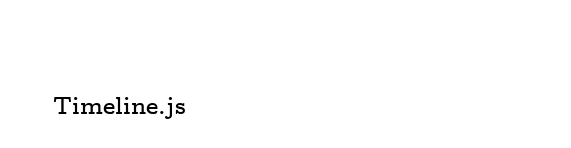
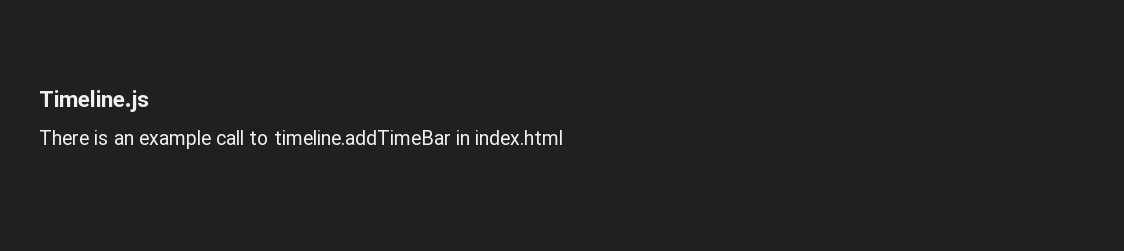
(186, 108) none -> [39,130,564,149] // There is an example call to timeline.addTimeBar in index.html

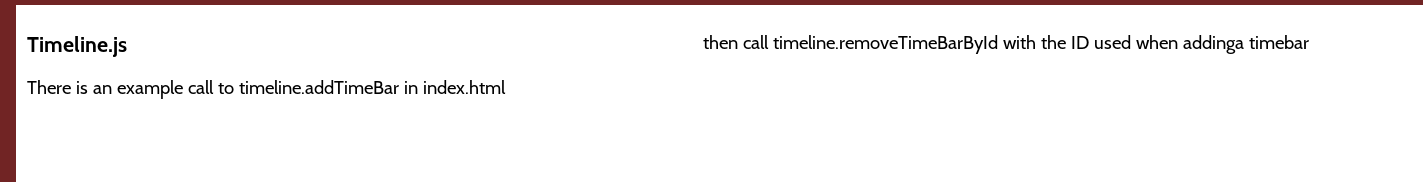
(564, 137) none -> [703,35,1309,54] // then call timeline.removeTimeBarById with the ID used when addinga timebar

